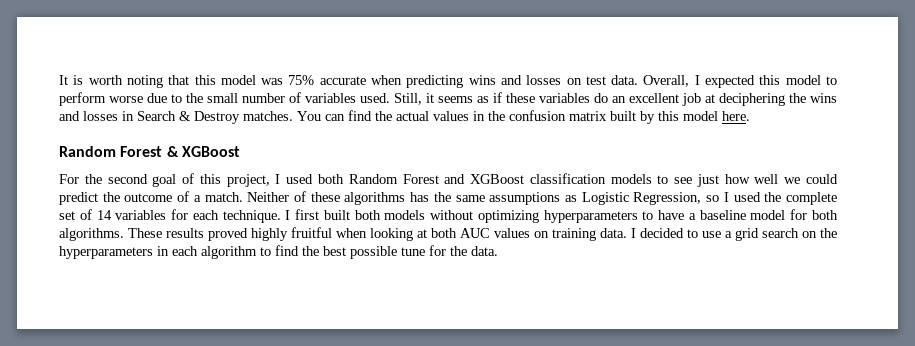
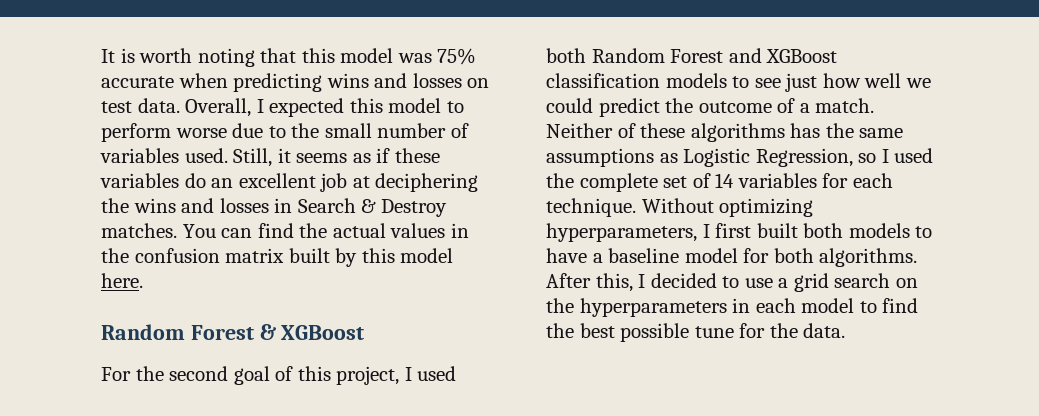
(281, 216) none -> [641,198,814,217] [546,223,697,242] Without optimizing hyperparameters,
[430,210,638,223] without optimizing hyperparameters -> (910, 230) none
[128,227,627,241] These results proved highly fruitful when looking at both AUC values on training data. -> [546,273,633,292] After this,
[201,246,257,259] algorithm -> [801,298,855,313] model

